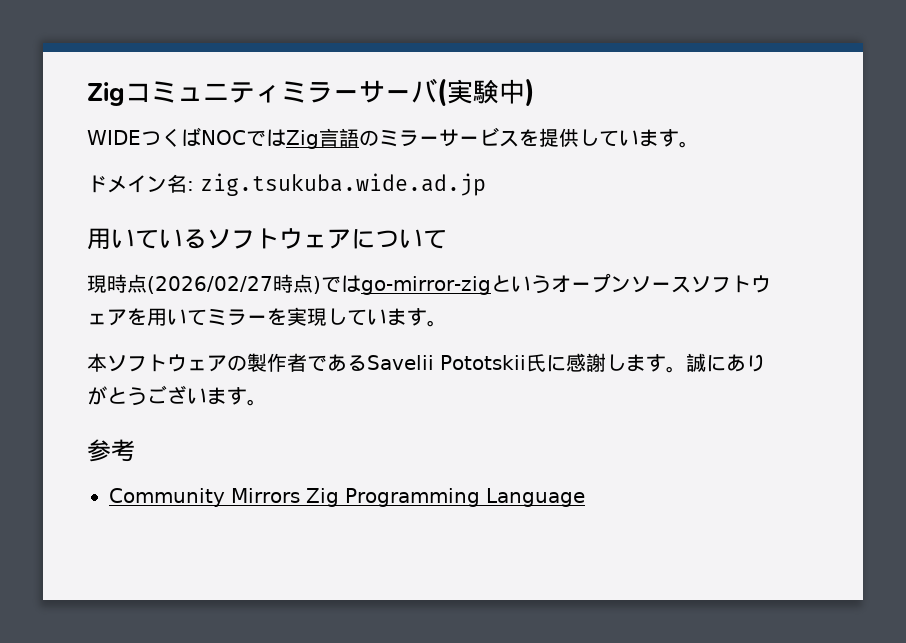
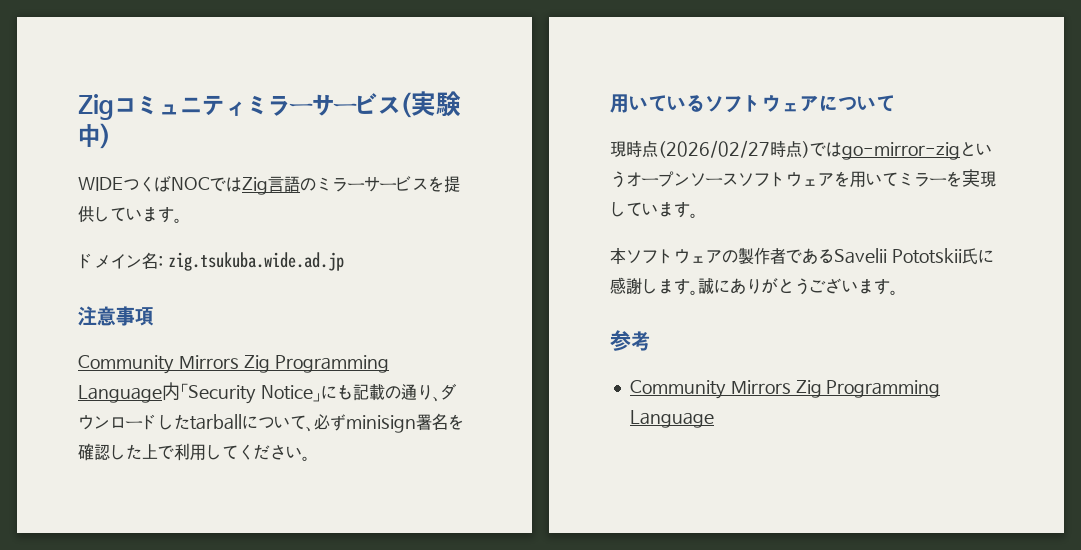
[411,78,437,103] バ -> [356,93,400,114] ビス
(486, 184) none -> [78,306,154,326] [78,355,389,374] [78,382,457,404] [78,413,464,433] [78,443,310,461] // 注意事項 // Community Mirrors Zig Programming Language内「Security Notice」にも記載の通り、ダウンロードしたtarballについて、必ずminisign署名を確認した上で利用してください。

